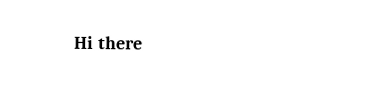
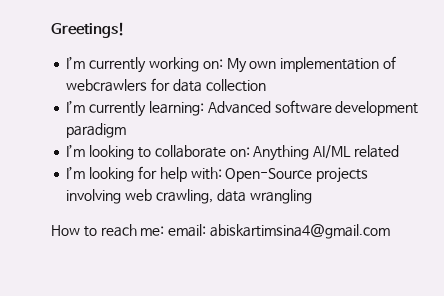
[74,35,143,50] Hi there -> [51,22,125,38] [66,56,396,73] [66,78,266,92] [66,100,419,117] [66,123,127,138] [66,144,399,161] [66,166,369,183] [66,189,312,204] [51,224,390,239] Greetings! // I’m currently working on: My own implementation of webcrawlers for data collection // I’m currently learning: Advanced software development paradigm // I’m looking to collaborate on: Anything AI/ML related // I’m looking for help with: Open-Source projects involving web crawling, data wrangling // How to reach me: email: abiskartimsina4@gmail.com

